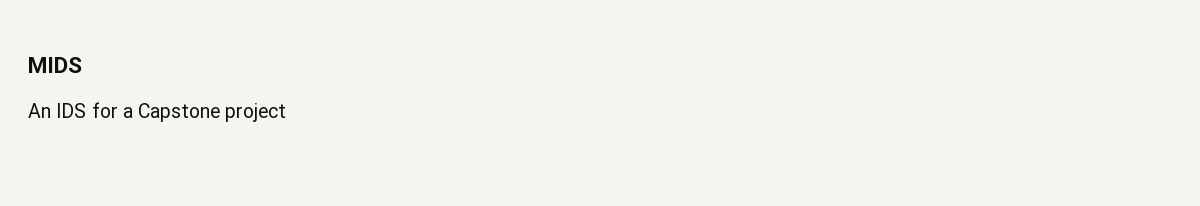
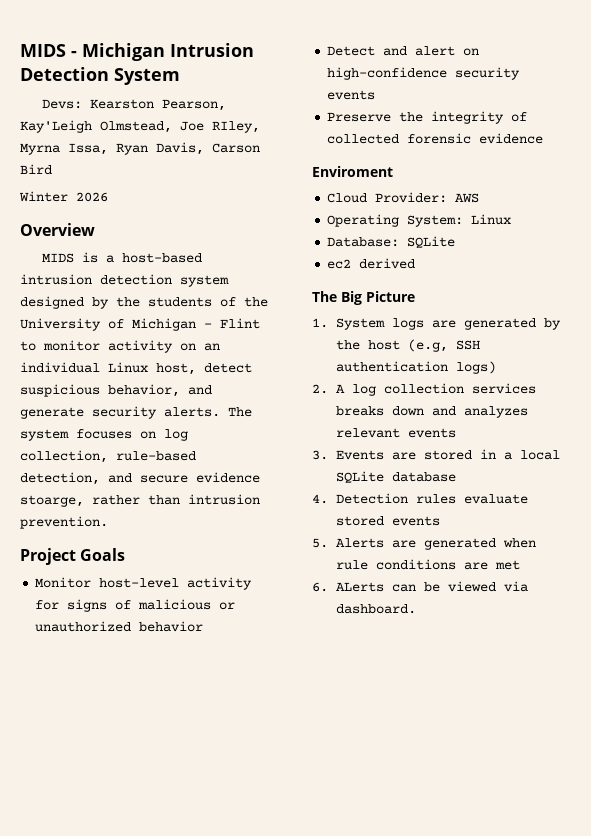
[28,57,82,73] [28,102,287,122] MIDS // An IDS for a Capstone project -> [20,43,254,61] [20,67,180,85] [42,99,227,111] [20,120,260,133] [20,142,260,155] [20,164,52,175] [19,191,108,202] [20,223,95,236] [42,252,203,263] [20,274,229,287] [20,296,268,309] [20,318,260,331] [20,340,220,353] [20,362,252,375] [20,384,212,397] [20,406,252,419] [20,429,188,441] [20,450,196,463] [20,472,260,485] [20,494,260,507] [20,516,108,529] [20,548,126,565] [35,577,253,590] [35,599,236,612] [35,621,204,632] [327,46,480,56] [327,67,521,80] [327,90,376,100] [327,111,528,124] [327,133,544,144] [312,166,393,177] [327,192,480,203] [327,214,512,227] [327,236,456,248] [327,258,416,269] [312,291,415,305] [312,318,562,330] [336,339,481,352] [336,361,497,374] [312,383,537,396] [336,406,529,418] [336,428,457,438] [312,449,561,460] [336,471,457,483] [312,493,529,504] [336,516,441,526] [312,538,537,550] [336,559,521,570] [312,581,529,592] [336,604,417,614] MIDS - Michigan Intrusion Detection System // Devs: Kearston Pearson, Kay'Leigh Olmstead, Joe RIley, Myrna Issa, Ryan Davis, Carson Bird // Winter 2026 // Overview // MIDS is a host-based intrusion detection system designed by the students of the University of Michigan - Flint to monitor activity on an individual Linux host, detect suspicious behavior, and generate security alerts. The system focuses on log collection, rule-based detection, and secure evidence stoarge, rather than intrusion prevention. // Project Goals // Monitor host-level activity for signs of malicious or unauthorized behavior // Detect and alert on high-confidence security events // Preserve the integrity of collected forensic evidence // Enviroment // Cloud Provider: AWS // Operating System: Linux // Database: SQLite // ec2 derived // The Big Picture // 1. System logs are generated by the host (e.g, SSH authentication logs) // 2. A log collection services breaks down and analyzes relevant events // 3. Events are stored in a local SQLite database // 4. Detection rules evaluate stored events // 5. Alerts are generated when rule conditions are met // 6. ALerts can be viewed via dashboard.

